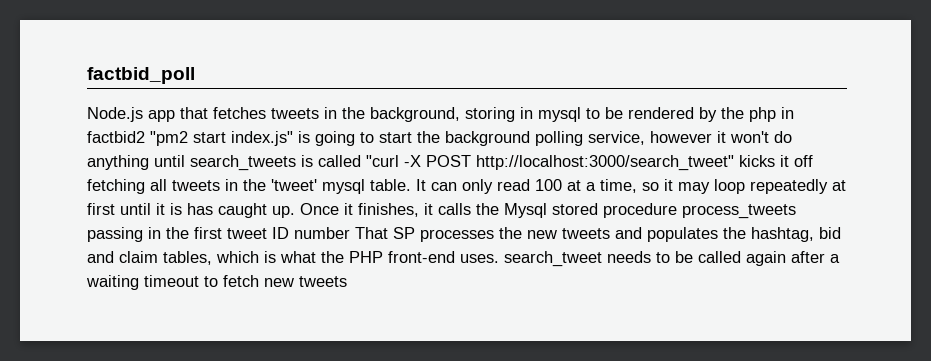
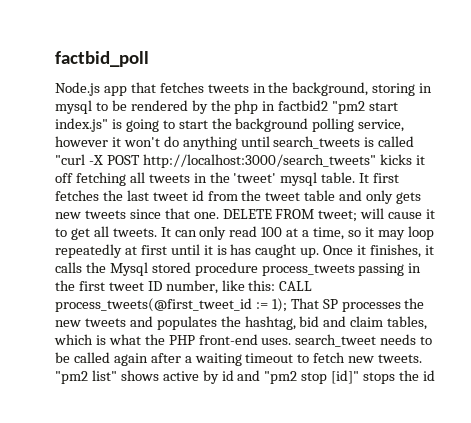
[476,155,734,171] http://localhost:3000/search_tweet" -> [142,154,376,168] http://localhost:3000/search_tweets"
(426, 185) none -> [373,173,400,183] [55,190,422,204] [55,208,436,222] [55,226,171,240] first fetches the last tweet id from the tweet table and only gets new tweets since that one. DELETE FROM tweet; will cause it to get all tweets. It
[294,227,350,239] number -> [165,280,313,294] [55,298,287,312] number, like this: CALL process_tweets(@first_tweet_id := 1);
[299,276,347,287] tweets -> [378,354,423,363] [55,370,435,384] tweets. "pm2 list" shows active by id and "pm2 stop [id]" stops the id

